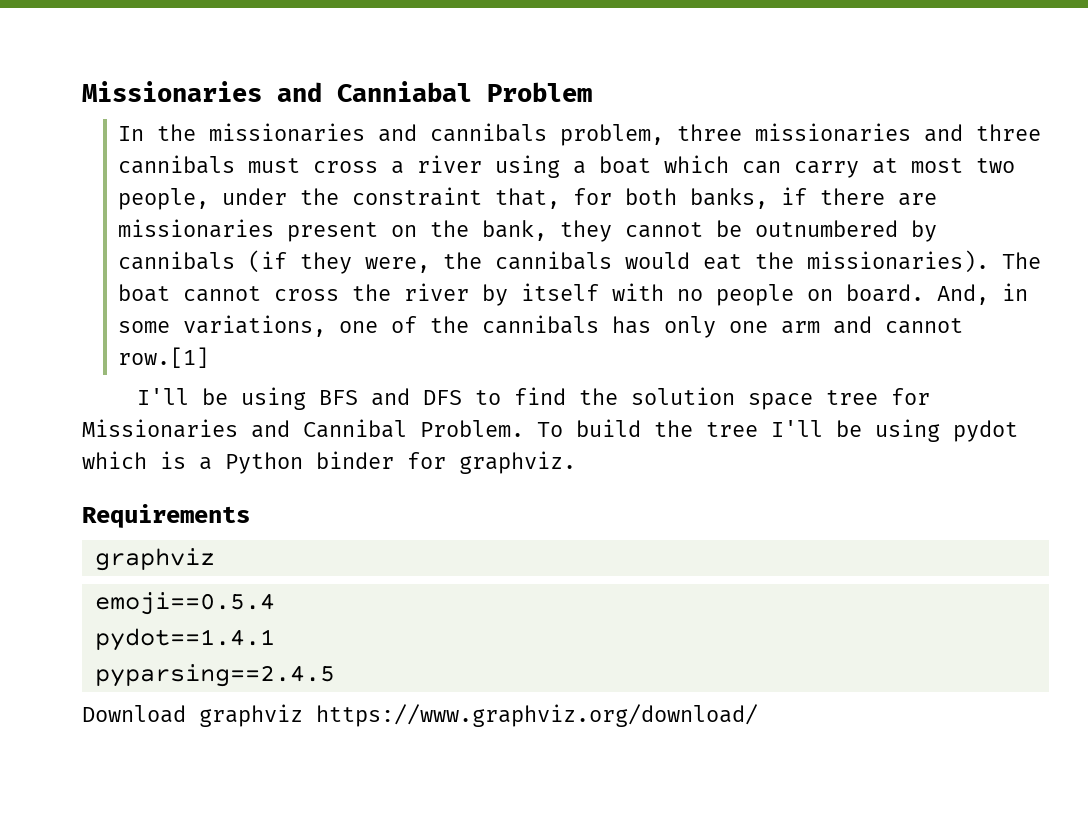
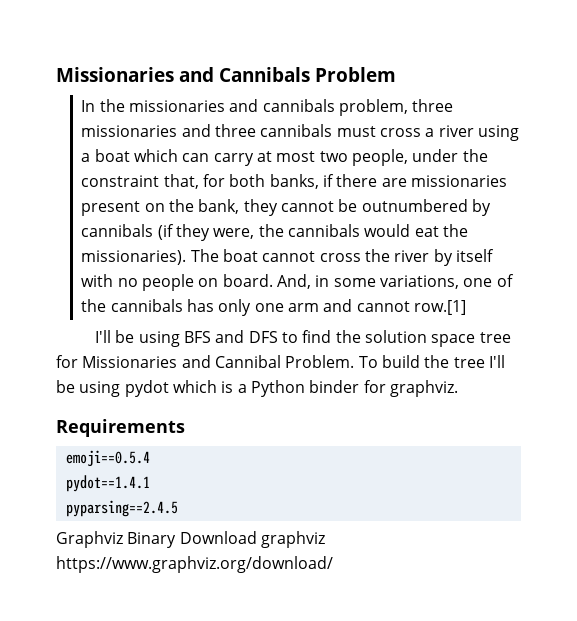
[82,81,472,102] Missionaries and Canniabal -> [56,67,310,82] Missionaries and Cannibals
[94,548,215,571] // graphviz -> (185, 428) none
(335, 675) none -> [56,531,177,548] Graphviz Binary

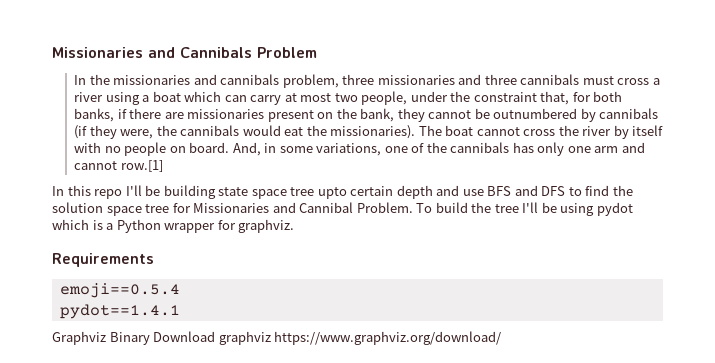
[95,330,180,347] I'll be using -> [52,185,484,199] In this repo I'll be building state space tree upto certain depth and use
[309,380,360,393] binder -> [164,223,216,233] wrapper
[65,500,178,517] // pyparsing==2.4.5 -> (180, 311) none

